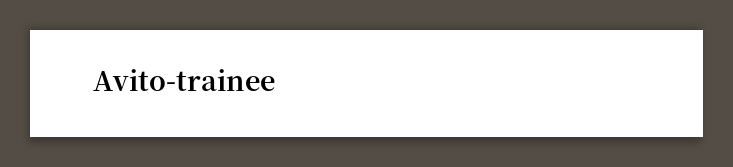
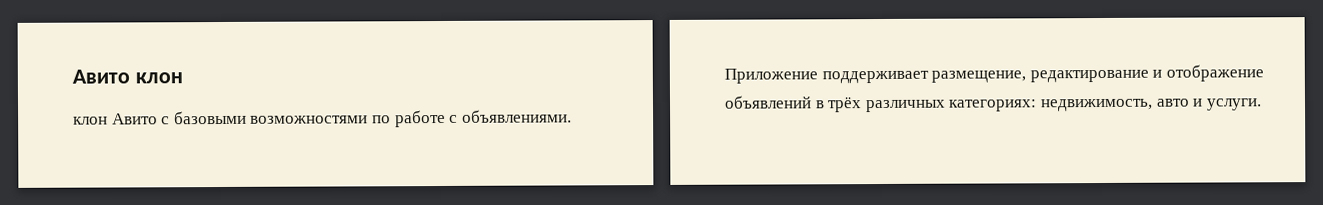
[93,69,275,91] Avito-trainee -> [72,69,183,84] [73,109,572,128] [724,64,1264,84] [724,95,1262,113] Авито клон // клон Авито с базовыми возможностями по работе с объявлениями. Приложение поддерживает размещение, редактирование и отображение объявлений в трёх различных категориях: недвижимость, авто и услуги.

